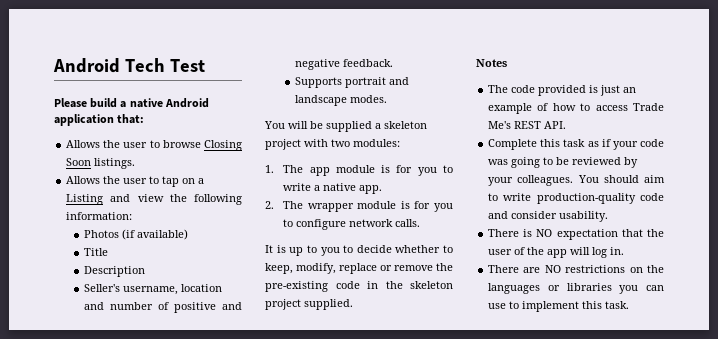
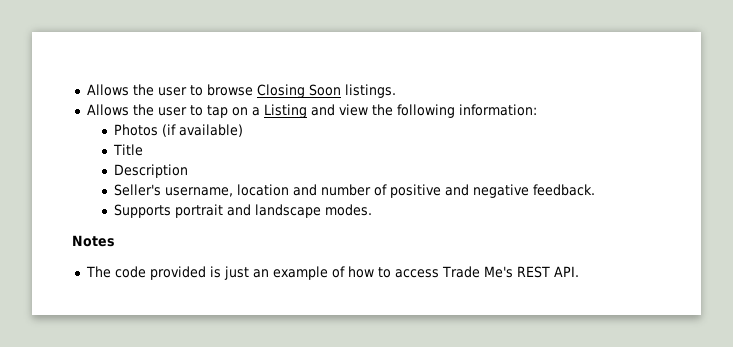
[53,58,205,73] [54,98,209,108] [54,114,145,126] Android Tech Test // Please build a native Android application that: // -> (86, 90) none
[264,121,427,132] [265,139,400,150] [265,165,453,176] [283,183,383,194] [265,201,453,212] [283,219,421,230] [265,245,453,256] [265,263,453,274] [265,281,453,292] [265,299,353,310] // You will be supplied a skeleton project with two modules: // 1. The app module is for you to write a native app. // 2. The wrapper module is for you to configure network calls. // It is up to you to decide whether to keep, modify, replace or remove the pre-existing code in the skeleton project supplied. -> (372, 210) none
[488,139,664,150] [488,157,639,168] [488,175,665,186] [488,193,664,204] [488,211,609,222] [488,229,664,240] [488,247,625,258] [488,265,664,273] [488,283,664,294] [488,301,630,312] // Complete this task as if your code was going to be reviewed by your colleagues. You should aim to write production-quality code and consider usability. // There is NO expectation that the user of the app will log in. // There are NO restrictions on the languages or libraries you can use to implement this task. -> (579, 271) none

